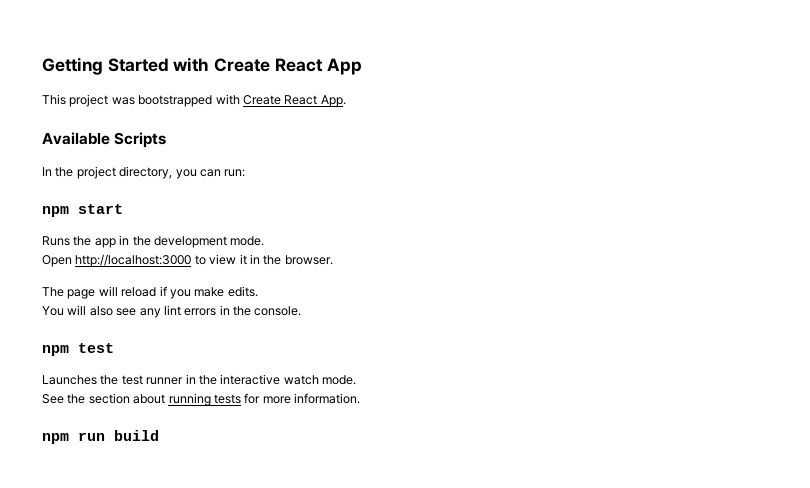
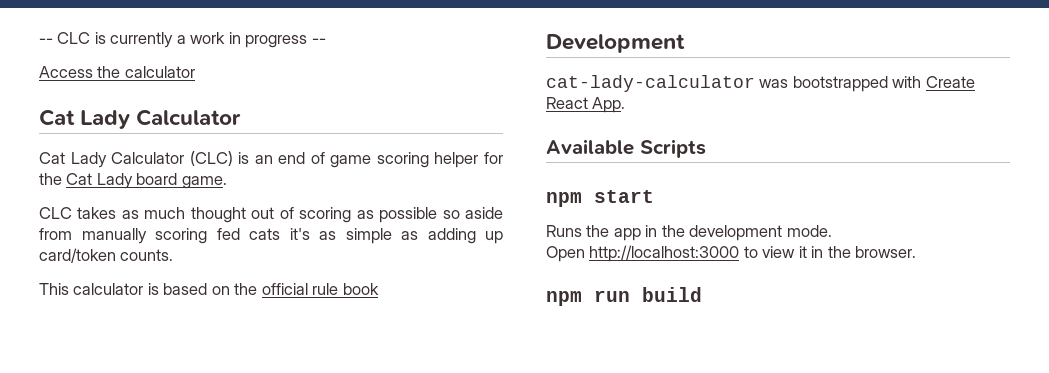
[42,57,362,75] [42,94,109,107] Getting Started with Create React App // This project -> [39,32,326,48] [39,66,195,78] [39,109,242,129] [39,151,504,168] [39,173,227,189] [39,207,503,223] [39,228,503,244] [39,248,174,263] [39,283,379,295] [546,34,685,53] [546,75,755,92] -- CLC is currently a work in progress -- // Access the calculator // Cat Lady Calculator // Cat Lady Calculator (CLC) is an end of game scoring helper for the Cat Lady board game. // CLC takes as much thought out of scoring as possible so aside from manually scoring fed cats it's as simple as adding up card/token counts. // This calculator is based on the official rule book // Development // cat-lady-calculator
[42,166,246,179] // In the project directory, you can run: -> (706, 148) none
[42,286,258,299] [42,305,302,318] [42,343,114,356] [42,374,356,385] [42,393,360,406] // The page will reload if you make edits. // You will also see any lint errors in the console. // npm test // Launches the test runner in the interactive watch mode. // See the section about running tests for more information. -> (917, 252) none

